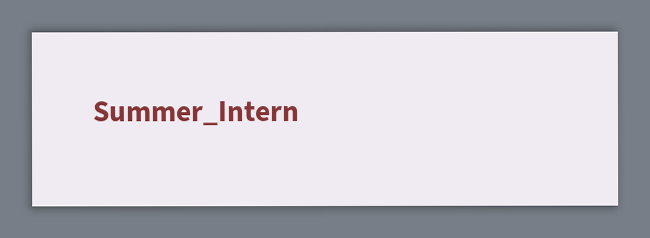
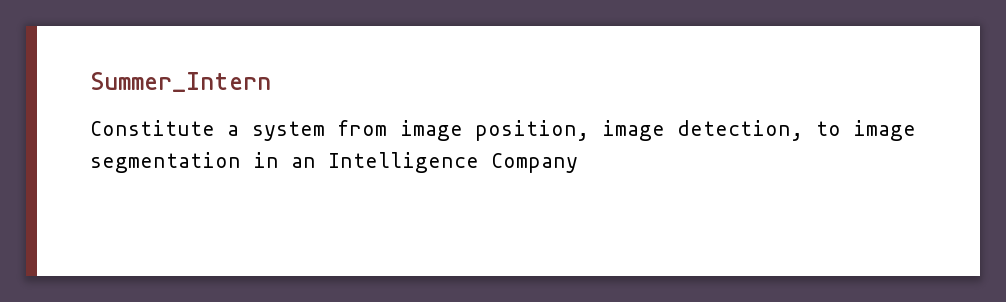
(300, 113) none -> [90,120,917,141] [90,152,578,173] // Constitute a system from image position, image detection, to image segmentation in an Intelligence Company

